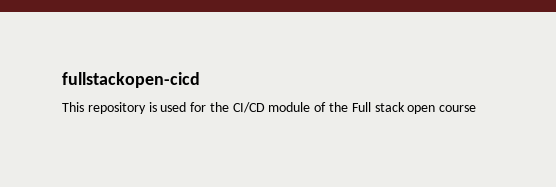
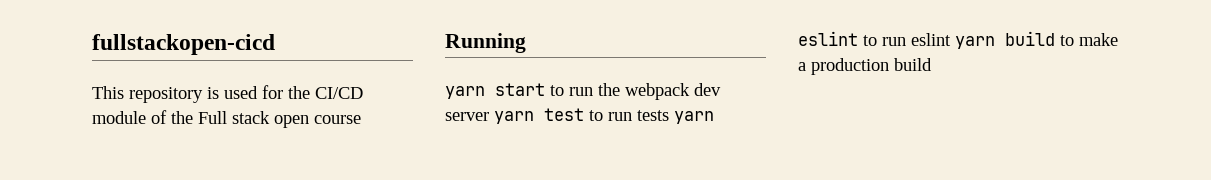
(477, 108) none -> [445,33,526,53] [445,83,721,100] [445,108,714,124] [798,31,1118,49] [798,58,932,75] // Running // yarn start to run the webpack dev server yarn test to run tests yarn eslint to run eslint yarn build to make a production build

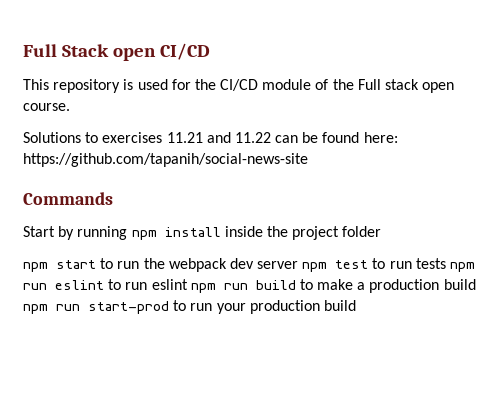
[92,34,275,55] fullstackopen-cicd -> [23,43,210,61] Full Stack open CI/CD
[314,115,361,124] [445,33,526,53] [445,86,485,99] course // Running // yarn -> [23,103,70,111] [23,132,398,143] [23,153,308,167] [23,192,113,205] [23,226,382,240] [23,262,48,272] course. // Solutions to exercises 11.21 and 11.22 can be found here: https://github.com/tapanih/social-news-site // Commands // Start by running npm install inside the project folder // npm
[494,111,534,124] yarn -> [302,262,328,272] npm
[674,111,714,124] yarn -> [450,262,476,272] [23,283,47,290] npm run
[955,36,995,49] yarn -> [190,283,248,293] npm run
(932, 64) none -> [23,300,356,314] npm run start-prod to run your production build

